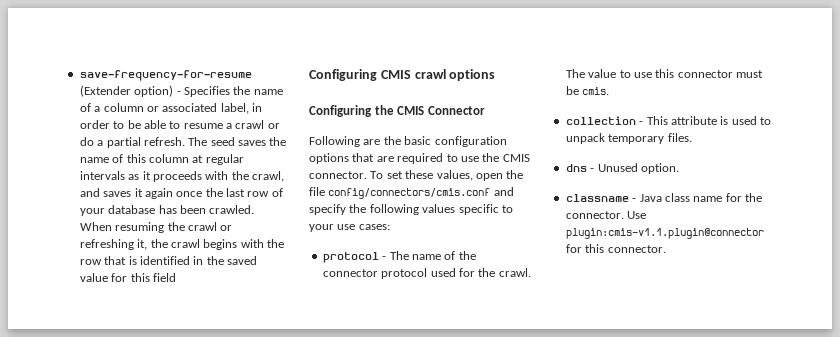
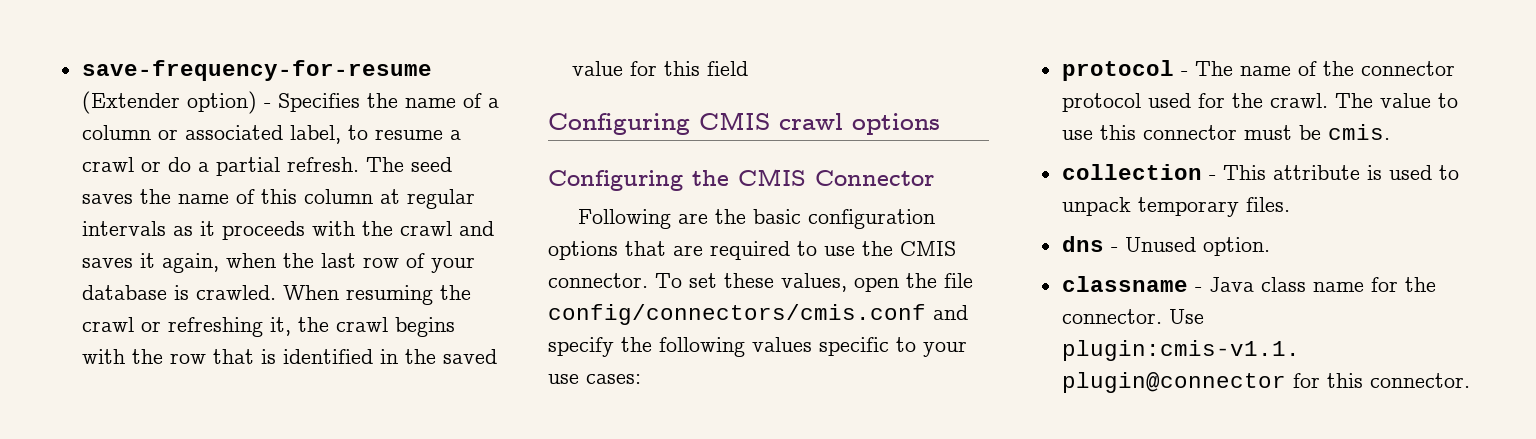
[252,103,262,112] [79,120,166,129] in order to be able -> (341, 134) none
[252,171,284,182] crawl, -> [399,221,452,236] crawl
[144,188,203,199] again once -> [161,253,276,273] again, when
[158,205,206,214] has been -> [173,285,189,300] is

